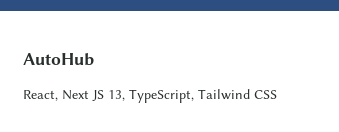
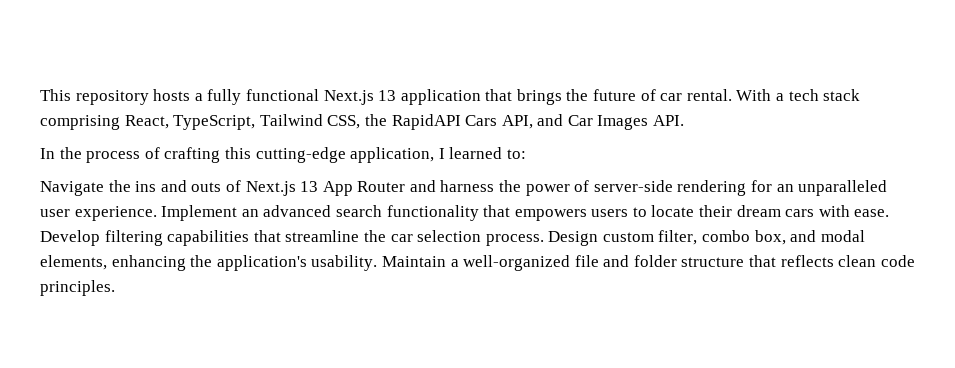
[23,53,94,66] [23,89,277,103] AutoHub // React, Next JS 13, TypeScript, Tailwind CSS -> [40,89,861,105] [40,114,685,130] [40,147,526,163] [40,180,888,196] [40,205,890,221] [40,230,865,246] [40,255,915,271] [40,280,115,296] This repository hosts a fully functional Next.js 13 application that brings the future of car rental. With a tech stack comprising React, TypeScript, Tailwind CSS, the RapidAPI Cars API, and Car Images API. // In the process of crafting this cutting-edge application, I learned to: // Navigate the ins and outs of Next.js 13 App Router and harness the power of server-side rendering for an unparalleled user experience. Implement an advanced search functionality that empowers users to locate their dream cars with ease. Develop filtering capabilities that streamline the car selection process. Design custom filter, combo box, and modal elements, enhancing the application's usability. Maintain a well-organized file and folder structure that reflects clean code principles.

